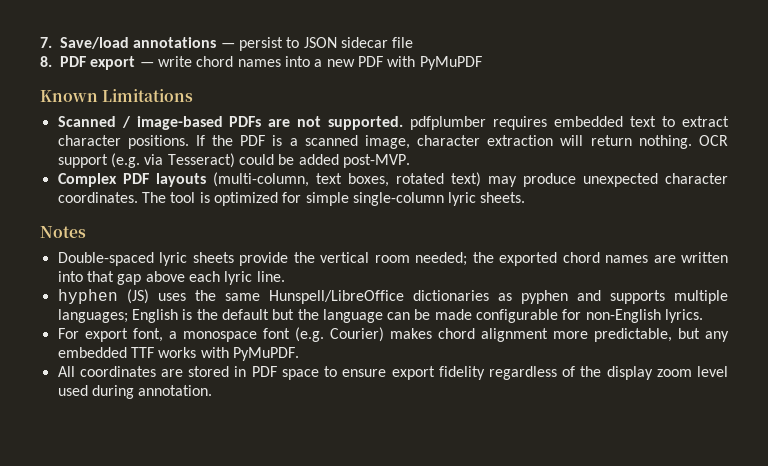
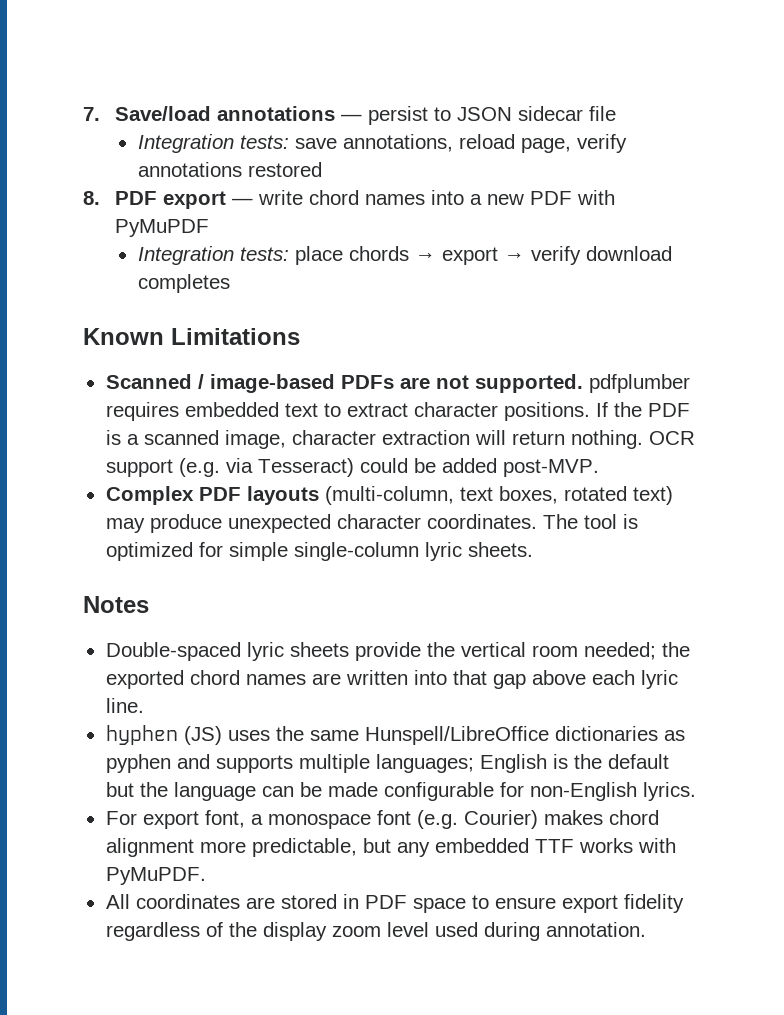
(414, 42) none -> [137,134,627,153] [137,162,322,177] // Integration tests: save annotations, reload page, verify annotations restored
(482, 63) none -> [137,246,672,265] [137,274,230,293] // Integration tests: place chords → export → verify download completes

